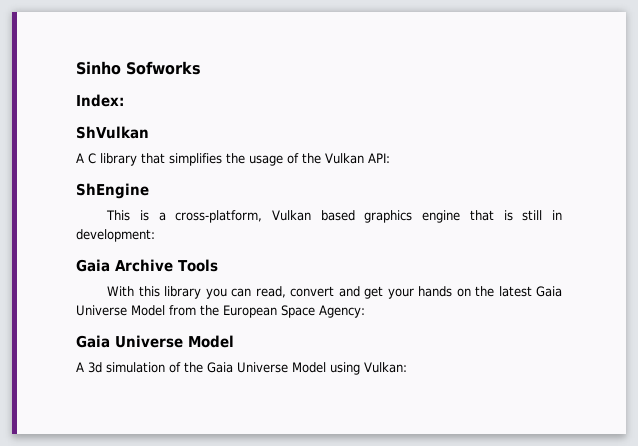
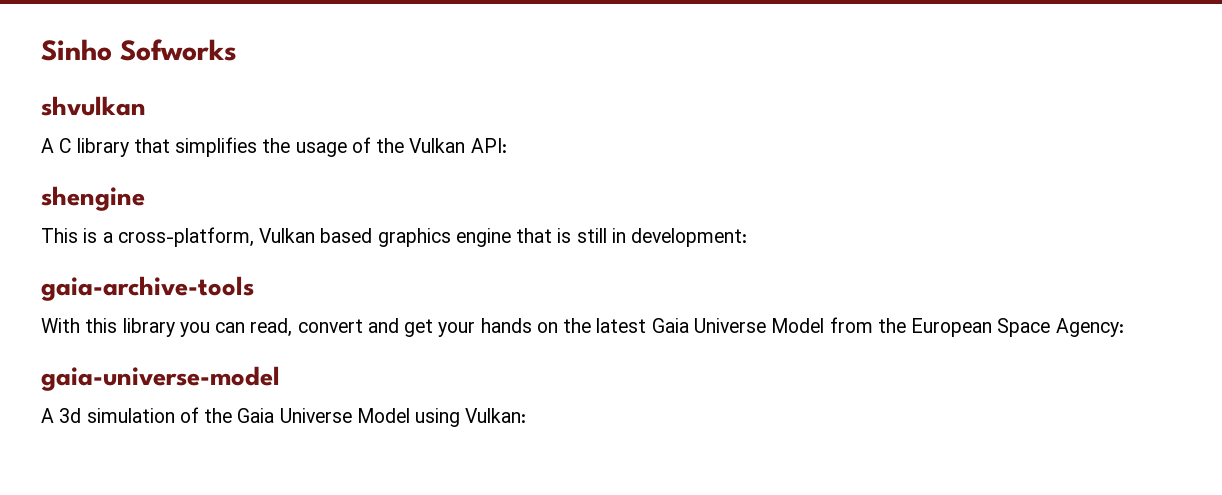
[76,94,124,107] [76,126,149,139] Index: // ShVulkan -> [41,96,146,116] shvulkan
[76,183,149,199] ShEngine -> [41,186,145,211] shengine
[76,259,218,272] Gaia Archive Tools -> [41,276,254,301] gaia-archive-tools
[76,335,234,348] Gaia Universe Model -> [41,366,280,391] gaia-universe-model

